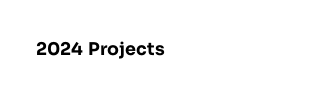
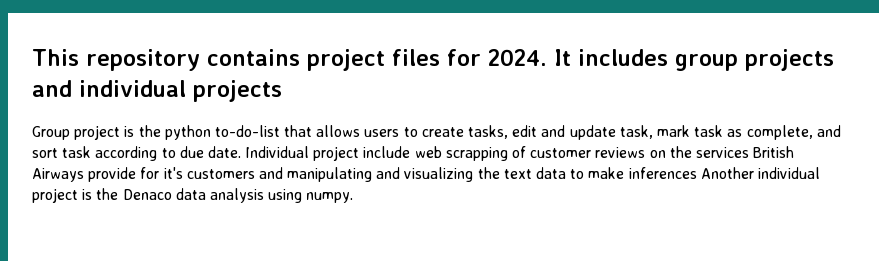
[36,41,165,59] 2024 Projects -> [32,49,834,71] [32,80,282,102] [32,125,841,140] [32,146,795,161] [32,167,820,182] [32,188,354,203] This repository contains project files for 2024. It includes group projects and individual projects // Group project is the python to-do-list that allows users to create tasks, edit and update task, mark task as complete, and sort task according to due date. Individual project include web scrapping of customer reviews on the services British Airways provide for it's customers and manipulating and visualizing the text data to make inferences Another individual project is the Denaco data analysis using numpy.

